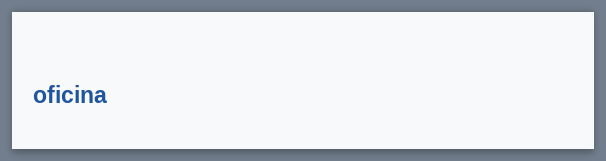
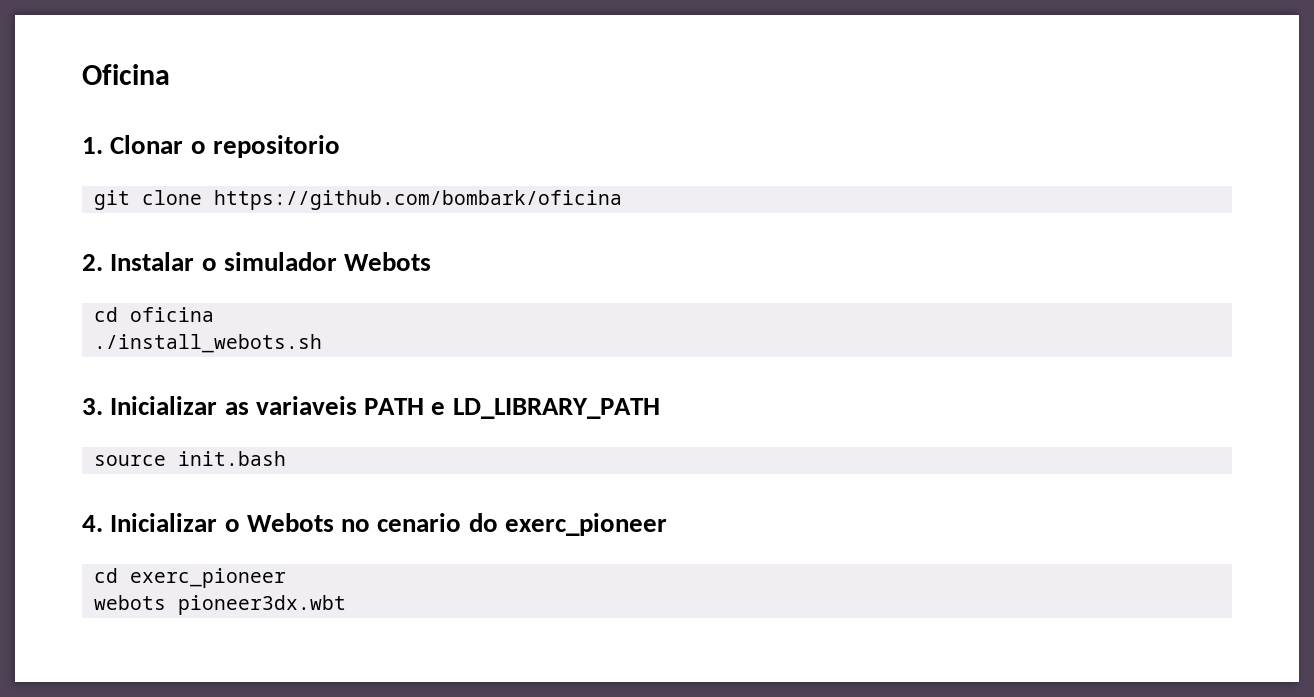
[33,85,107,103] oficina -> [82,64,170,85] [82,135,340,158] [94,190,623,210] [82,252,432,271] [94,307,215,322] [94,334,323,353] [82,396,660,419] [94,451,287,466] [82,513,668,536] [94,568,287,588] [94,595,347,615] Oficina // 1. Clonar o repositorio // git clone https://github.com/bombark/oficina // 2. Instalar o simulador Webots // cd oficina // ./install_webots.sh // 3. Inicializar as variaveis PATH e LD_LIBRARY_PATH // source init.bash // 4. Inicializar o Webots no cenario do exerc_pioneer // cd exerc_pioneer // webots pioneer3dx.wbt

